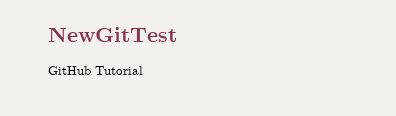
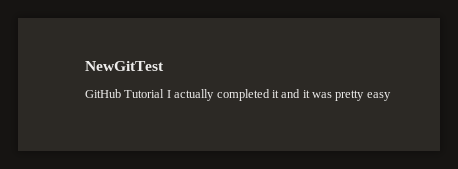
(143, 70) none -> [166,89,391,101] I actually completed it and it was pretty easy

